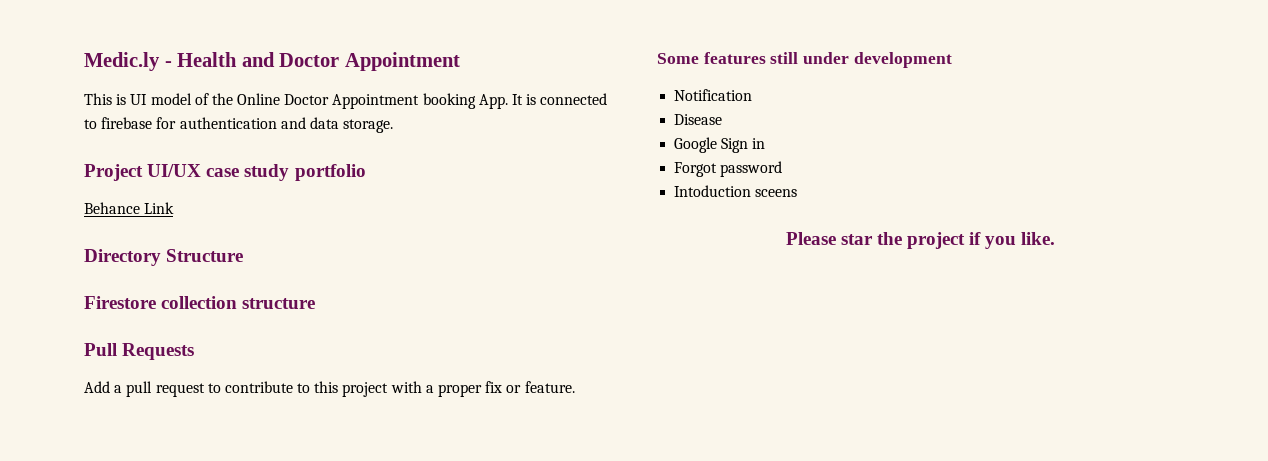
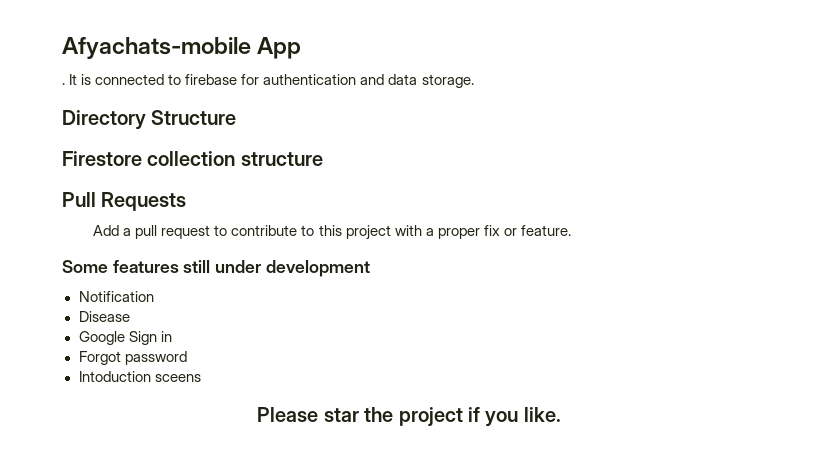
[84,52,460,71] [84,93,508,109] Medic.ly - Health and Doctor Appointment // This is UI model of the Online Doctor Appointment booking App. -> [62,37,302,59] [62,83,65,85] Afyachats-mobile App // .
[84,164,366,181] [84,202,175,214] // Project UI/UX case study portfolio // Behance Link -> (474, 81) none

